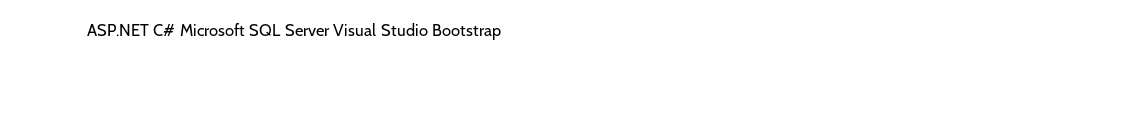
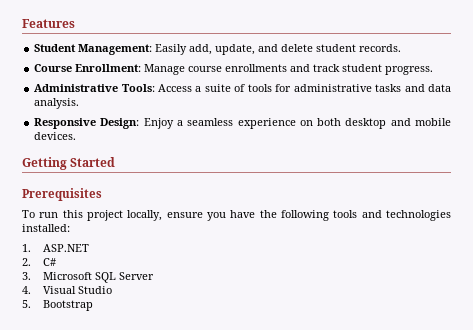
(87, 30) none -> [22,19,75,28] [34,44,402,55] [34,64,434,75] [34,84,451,92] [34,98,80,109] [34,118,452,129] [34,132,77,140] [22,157,116,170] [22,188,102,201] [22,210,451,221] [22,224,70,232] [22,244,31,252] Features // Student Management: Easily add, update, and delete student records. // Course Enrollment: Manage course enrollments and track student progress. // Administrative Tools: Access a suite of tools for administrative tasks and data analysis. // Responsive Design: Enjoy a seamless experience on both desktop and mobile devices. // Getting Started // Prerequisites // To run this project locally, ensure you have the following tools and technologies installed: // 1.
(149, 30) none -> [22,258,31,266] // 2.
(176, 30) none -> [22,272,31,280] // 3.
(330, 30) none -> [22,286,31,294] // 4.
(428, 29) none -> [22,300,31,308] // 5.

